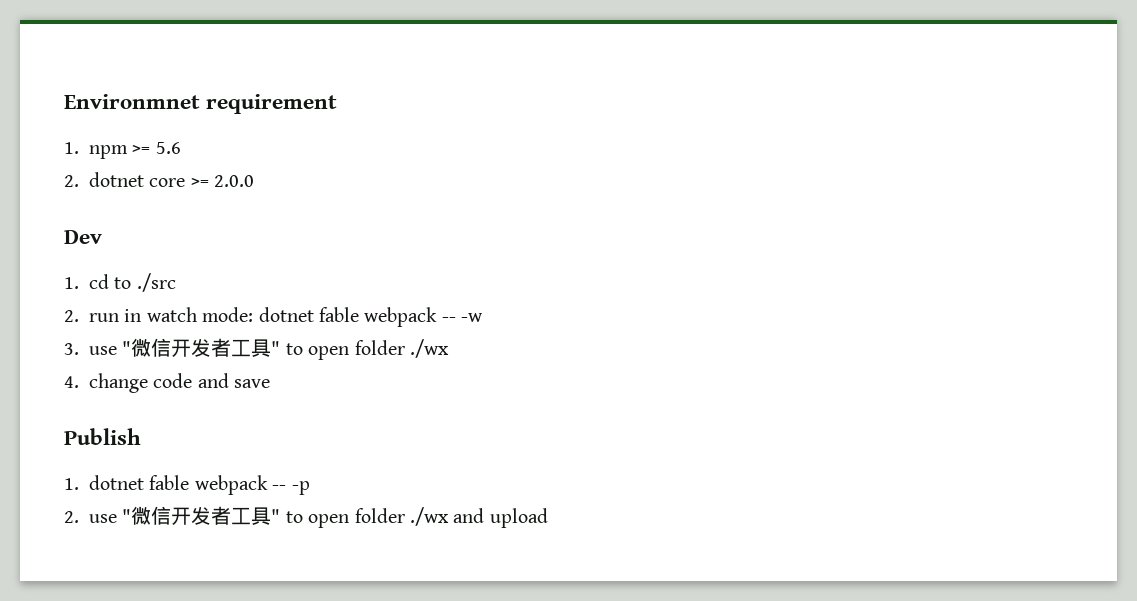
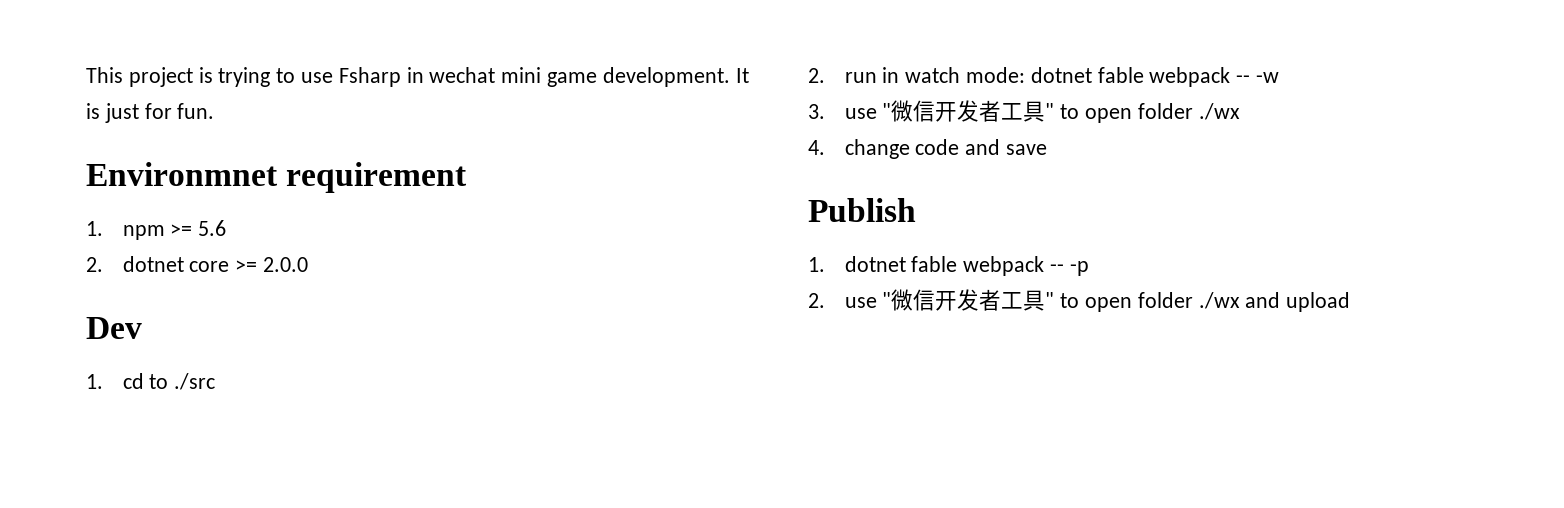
(64, 101) none -> [86,67,749,87] [86,103,215,123] This project is trying to use Fsharp in wechat mini game development. It is just for fun. //

